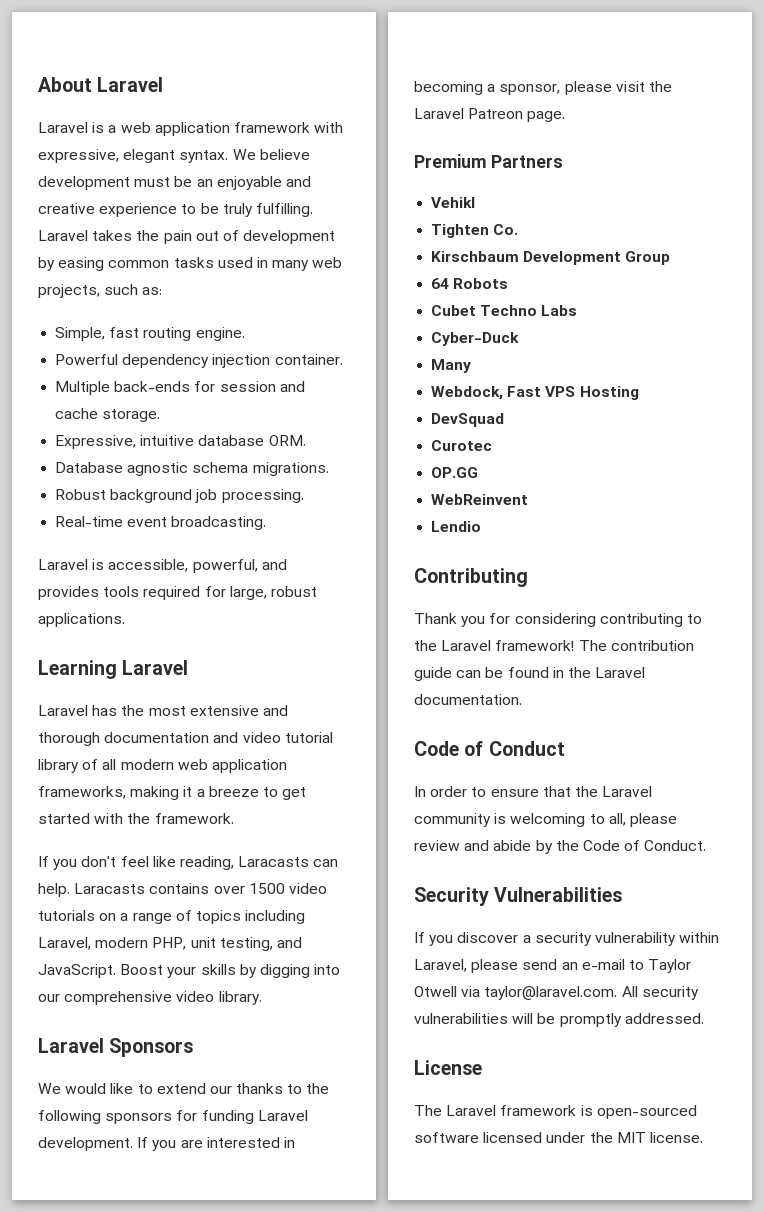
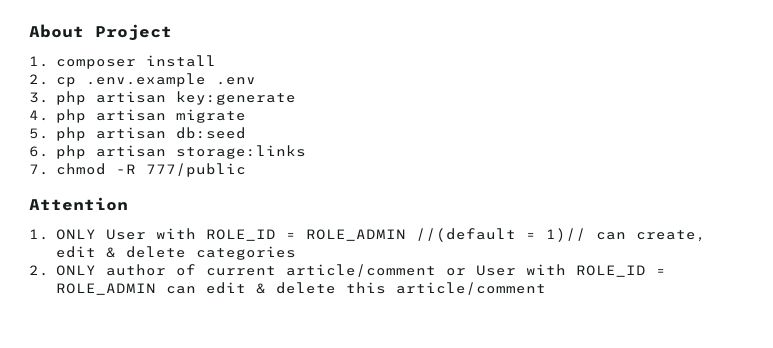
[97,77,164,92] [38,122,344,136] [38,149,310,163] [38,176,311,190] [38,203,313,217] [38,230,336,244] [38,257,343,271] [38,284,163,298] [55,327,245,341] [55,354,343,368] [55,381,305,395] [55,408,161,422] [55,435,306,449] [55,462,329,476] [55,489,304,503] [55,516,267,530] [38,559,287,573] [38,586,317,600] [38,613,125,627] [38,660,189,679] [38,705,288,716] [38,732,333,746] [38,759,287,773] [38,786,307,800] [38,813,234,824] [38,856,339,870] [38,883,327,897] [38,910,306,924] [38,937,302,951] [38,964,341,978] [38,991,262,1005] [38,1038,194,1057] [38,1083,330,1094] [38,1110,308,1124] [38,1137,295,1151] [414,81,672,95] [414,108,566,122] [414,154,563,168] [431,197,476,208] [431,224,519,238] [431,251,671,265] [431,278,509,289] [431,305,578,316] [431,332,520,346] [431,359,472,373] [431,386,639,400] [431,413,505,427] [431,440,493,451] [431,467,479,478] [431,494,529,505] [431,521,482,532] [414,568,528,587] [414,613,702,627] [414,640,694,651] [414,667,646,681] [414,694,522,705] [414,741,565,756] [414,786,653,797] [414,813,677,827] [414,840,707,854] [414,887,623,906] [414,932,720,946] [414,959,692,973] [414,986,699,1000] [414,1013,704,1027] [414,1060,482,1075] [414,1105,697,1119] [414,1132,703,1143] Laravel // Laravel is a web application framework with expressive, elegant syntax. We believe development must be an enjoyable and creative experience to be truly fulfilling. Laravel takes the pain out of development by easing common tasks used in many web projects, such as: // Simple, fast routing engine. // Powerful dependency injection container. // Multiple back-ends for session and cache storage. // Expressive, intuitive database ORM. // Database agnostic schema migrations. // Robust background job processing. // Real-time event broadcasting. // Laravel is accessible, powerful, and provides tools required for large, robust applications. // Learning Laravel // Laravel has the most extensive and thorough documentation and video tutorial library of all modern web application frameworks, making it a breeze to get started with the framework. // If you don't feel like reading, Laracasts can help. Laracasts contains over 1500 video tutorials on a range of topics including Laravel, modern PHP, unit testing, and JavaScript. Boost your skills by digging into our comprehensive video library. // Laravel Sponsors // We would like to extend our thanks to the following sponsors for funding Laravel development. If you are interested in becoming a sponsor, please visit the Laravel Patreon page. // Premium Partners // Vehikl // Tighten Co. // Kirschbaum Development Group // 64 Robots // Cubet Techno Labs // Cyber-Duck // Many // Webdock, Fast VPS Hosting // DevSquad // Curotec // OP.GG // WebReinvent // Lendio // Contributing // Thank you for considering contributing to the Laravel framework! The contribution guide can be found in the Laravel documentation. // Code of Conduct // In order to ensure that the Laravel community is welcoming to all, please review and abide by the Code of Conduct. // Security Vulnerabilities // If you discover a security vulnerability within Laravel, please send an e-mail to Taylor Otwell via taylor@laravel.com. All security vulnerabilities will be promptly addressed. // License // The Laravel framework is open-sourced software licensed under the MIT license. -> [95,24,172,41] [29,55,216,69] [29,73,256,87] [29,91,296,105] [29,109,246,123] [29,127,246,141] [29,145,306,159] [29,163,246,177] [29,197,128,211] [29,228,706,242] [55,246,296,260] [29,264,666,277] [55,282,546,295] Project // 1. composer install // 2. cp .env.example .env // 3. php artisan key:generate // 4. php artisan migrate // 5. php artisan db:seed // 6. php artisan storage:links // 7. chmod -R 777/public // Attention // 1. ONLY User with ROLE_ID = ROLE_ADMIN //(default = 1)// can create, edit & delete categories // 2. ONLY author of current article/comment or User with ROLE_ID = ROLE_ADMIN can edit & delete this article/comment

